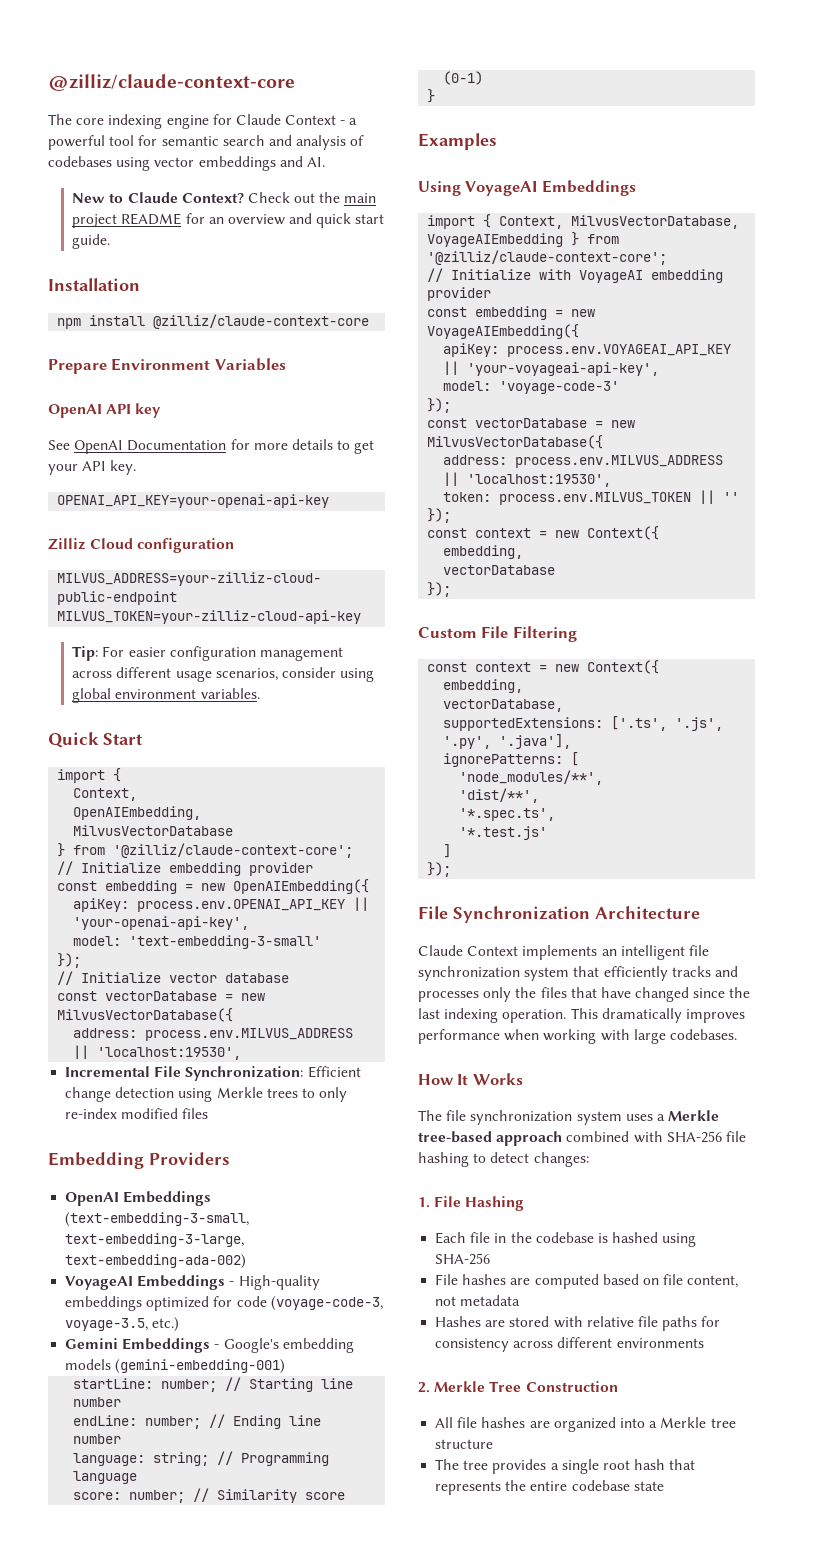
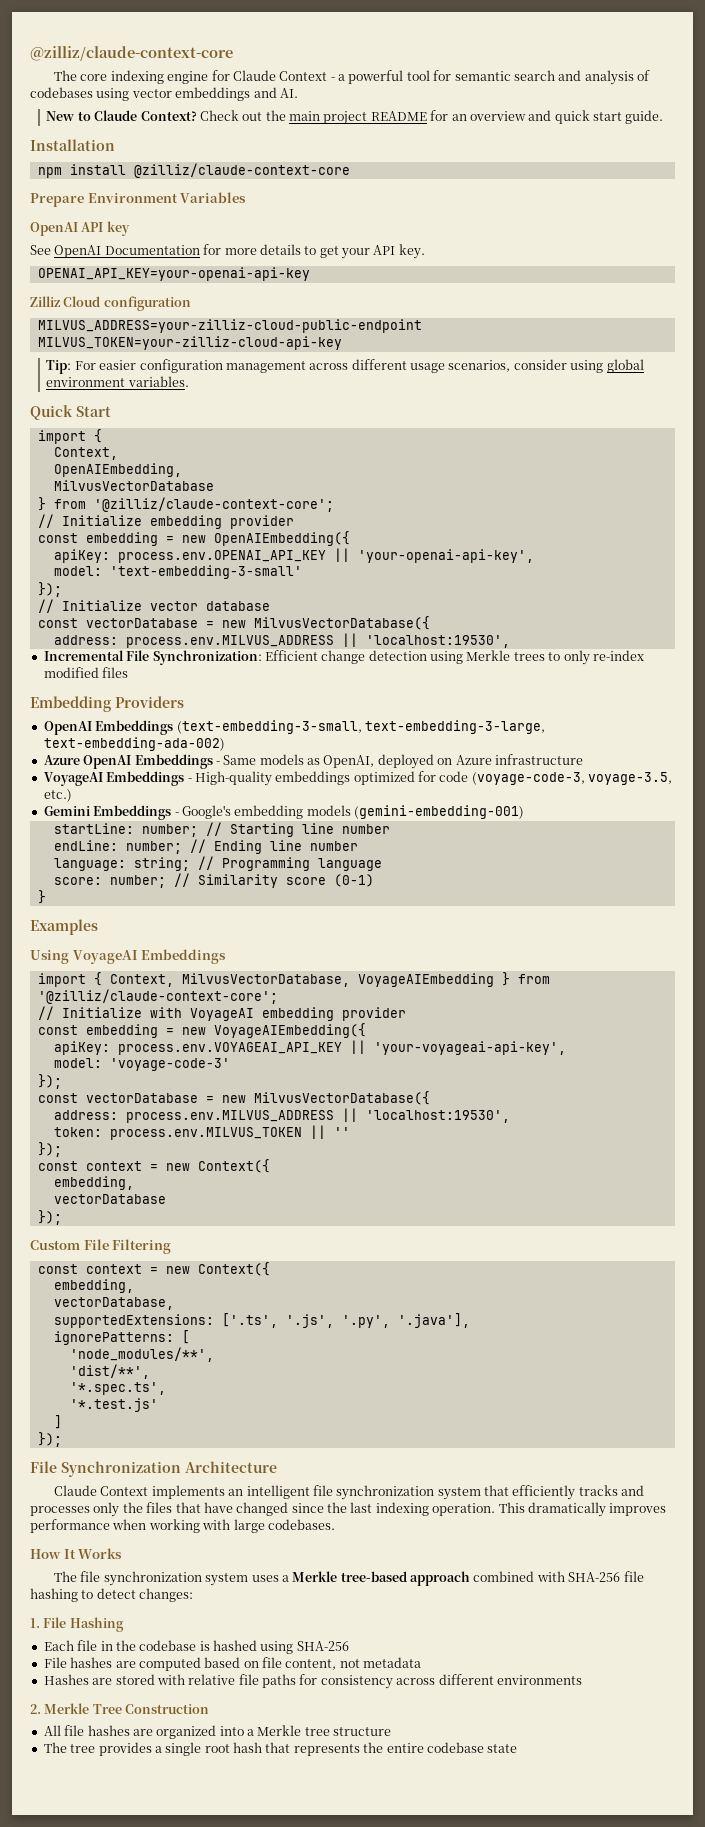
(247, 1261) none -> [43,754,583,769] // Azure OpenAI Embeddings - Same models as OpenAI, deployed on Azure infrastructure

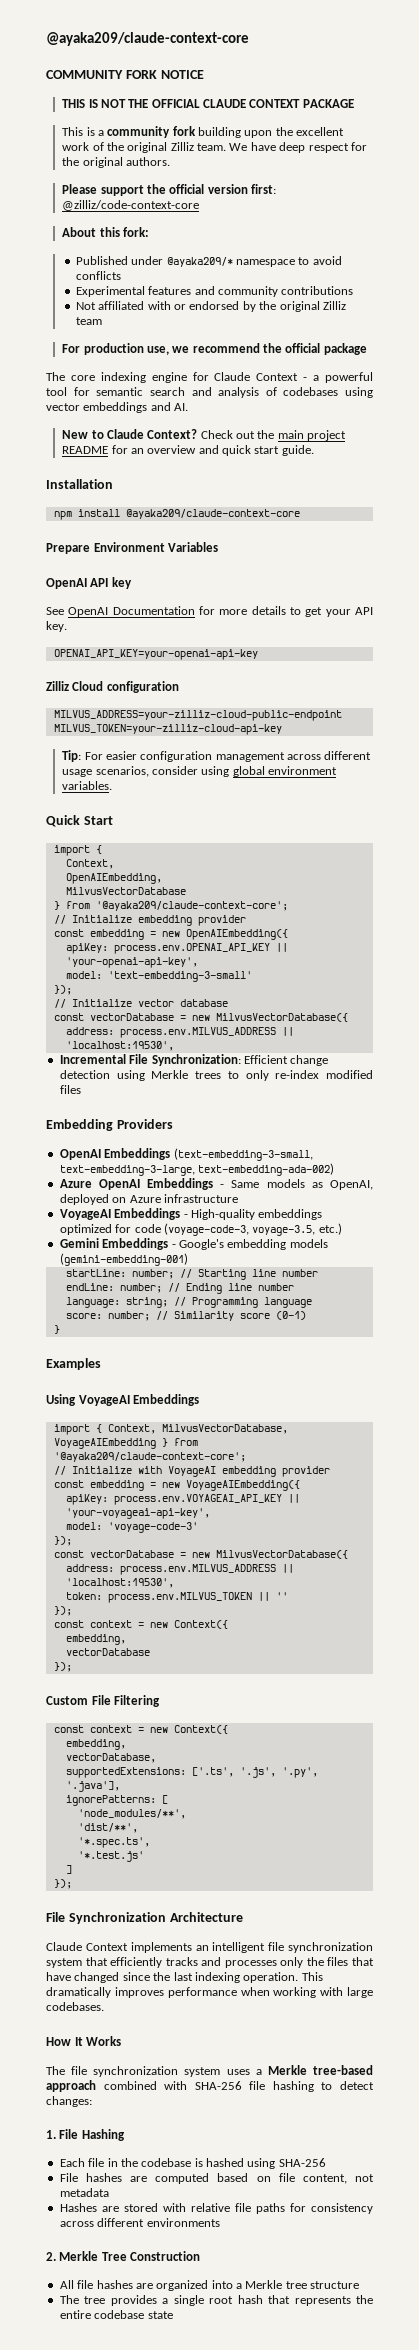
[30,46,233,61] @zilliz/claude-context-core -> [46,32,249,46] [46,70,204,79] [62,99,354,108] [62,126,345,138] [62,142,367,153] [62,157,170,168] [62,184,277,196] [62,200,200,211] [62,227,149,237] [75,256,342,267] [75,271,121,280] [75,286,354,297] [75,301,346,312] [75,317,102,325] [62,343,367,355] @ayaka209/claude-context-core // COMMUNITY FORK NOTICE // THIS IS NOT THE OFFICIAL CLAUDE CONTEXT PACKAGE // This is a community fork building upon the excellent work of the original Zilliz team. We have deep respect for the original authors. // Please support the official version first: @zilliz/code-context-core // About this fork: // Published under @ayaka209/* namespace to avoid conflicts // Experimental features and community contributions // Not affiliated with or endorsed by the original Zilliz team // For production use, we recommend the official package
[133,163,350,178] @zilliz/claude-context-core -> [125,509,300,519] @ayaka209/claude-context-core
[93,497,334,512] '@zilliz/claude-context-core'; -> [95,901,288,911] '@ayaka209/claude-context-core';
[37,989,278,1004] '@zilliz/claude-context-core'; -> [53,1452,246,1462] '@ayaka209/claude-context-core';

